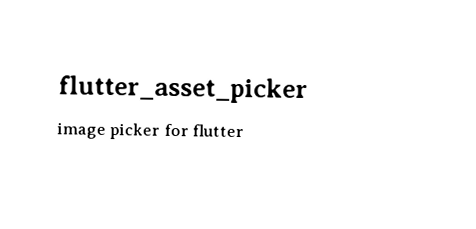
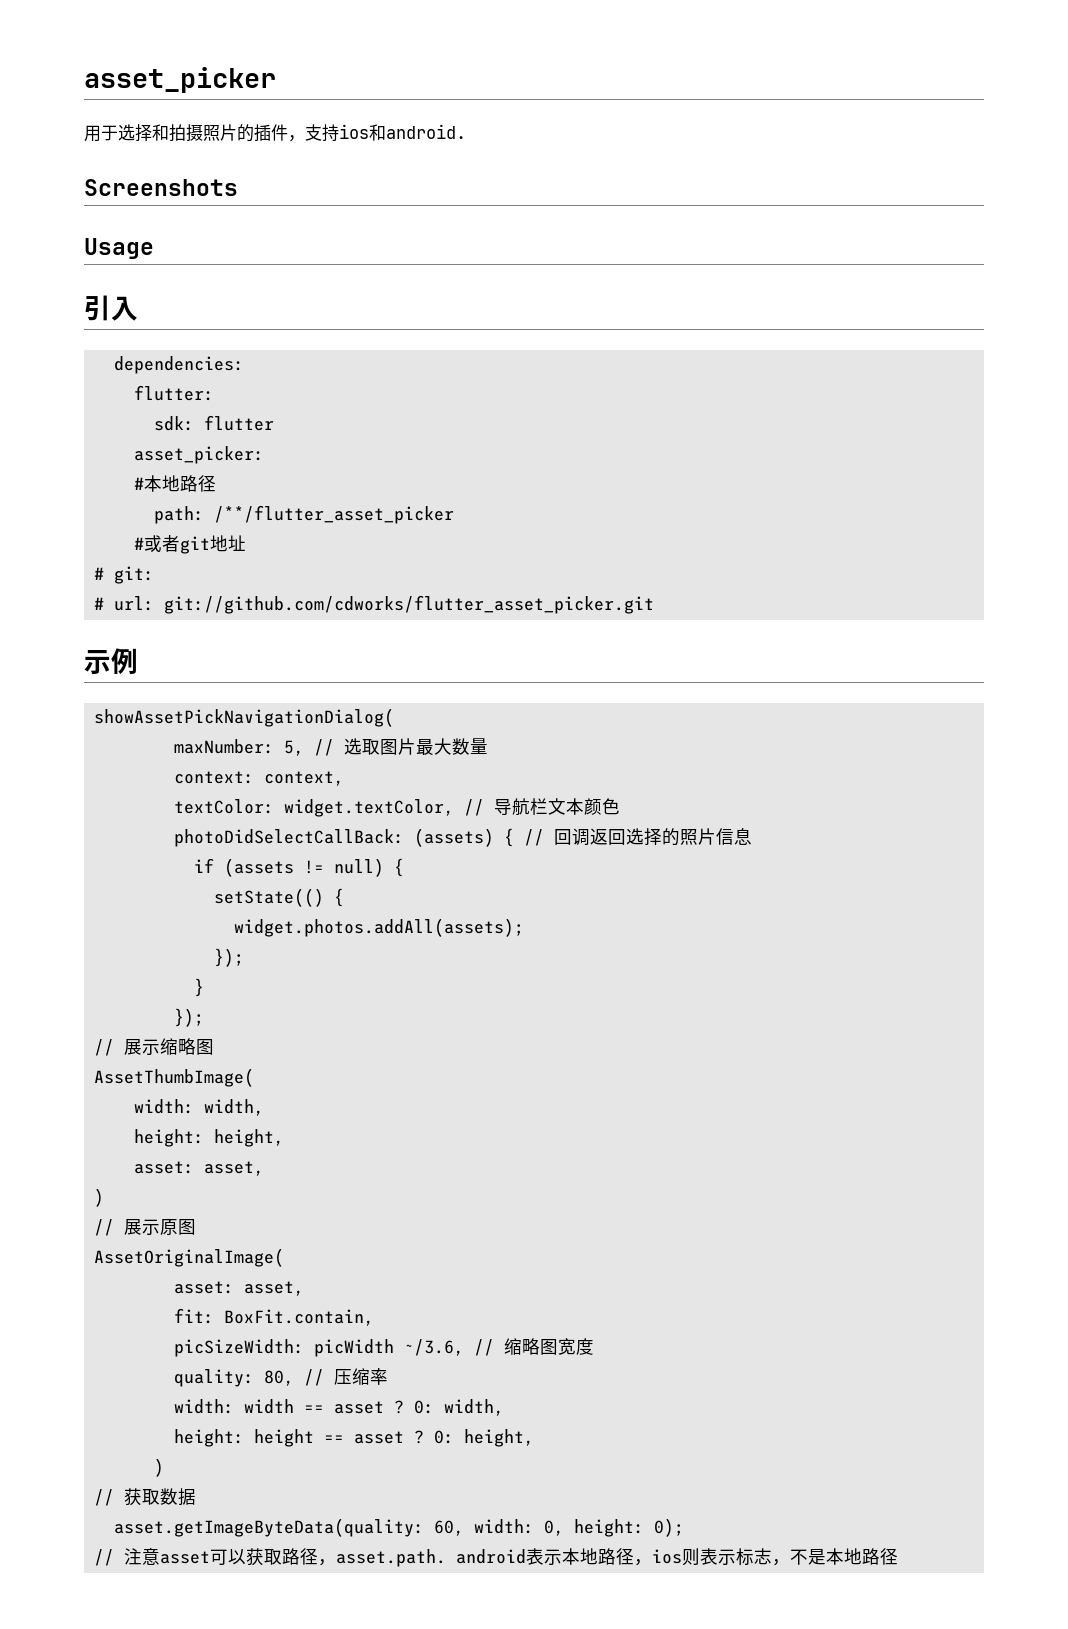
[58,75,308,105] [57,122,245,140] flutter_asset_picker // image picker for flutter -> [84,67,276,93] [84,124,466,142] [84,179,238,196] [84,238,154,259] [84,295,138,321] [114,356,245,374] [134,385,215,401] [154,415,275,431] [134,446,265,464] [134,475,217,492] [154,505,455,524] [134,535,247,554] [94,566,155,584] [94,595,655,614] [84,648,138,674] [94,708,395,727] [174,738,489,756] [174,771,345,786] [174,798,621,817] [174,828,753,847] [194,858,405,877] [214,888,345,907] [234,918,525,937] [214,948,245,967] [194,978,205,997] [174,1008,205,1027] [94,1038,215,1056] [94,1068,255,1087] [134,1099,265,1116] [134,1129,285,1147] [134,1161,265,1176] [94,1188,105,1207] [94,1219,197,1236] [94,1248,285,1267] [174,1281,305,1296] [174,1308,375,1326] [174,1338,595,1357] [174,1368,389,1387] [174,1399,505,1416] [174,1429,535,1447] [154,1458,165,1477] [94,1488,197,1506] [114,1518,685,1537] [94,1548,899,1567] asset_picker // 用于选择和拍摄照片的插件，支持ios和android. // Screenshots // Usage // 引入 // dependencies: // flutter: // sdk: flutter // asset_picker: // #本地路径 // path: /**/flutter_asset_picker // #或者git地址 // # git: // # url: git://github.com/cdworks/flutter_asset_picker.git // 示例 // showAssetPickNavigationDialog( // maxNumber: 5, // 选取图片最大数量 // context: context, // textColor: widget.textColor, // 导航栏文本颜色 // photoDidSelectCallBack: (assets) { // 回调返回选择的照片信息 // if (assets != null) { // setState(() { // widget.photos.addAll(assets); // }); // } // }); // // 展示缩略图 // AssetThumbImage( // width: width, // height: height, // asset: asset, // ) // // 展示原图 // AssetOriginalImage( // asset: asset, // fit: BoxFit.contain, // picSizeWidth: picWidth ~/3.6, // 缩略图宽度 // quality: 80, // 压缩率 // width: width == asset ? 0: width, // height: height == asset ? 0: height, // ) // // 获取数据 // asset.getImageByteData(quality: 60, width: 0, height: 0); // // 注意asset可以获取路径，asset.path. android表示本地路径，ios则表示标志，不是本地路径

